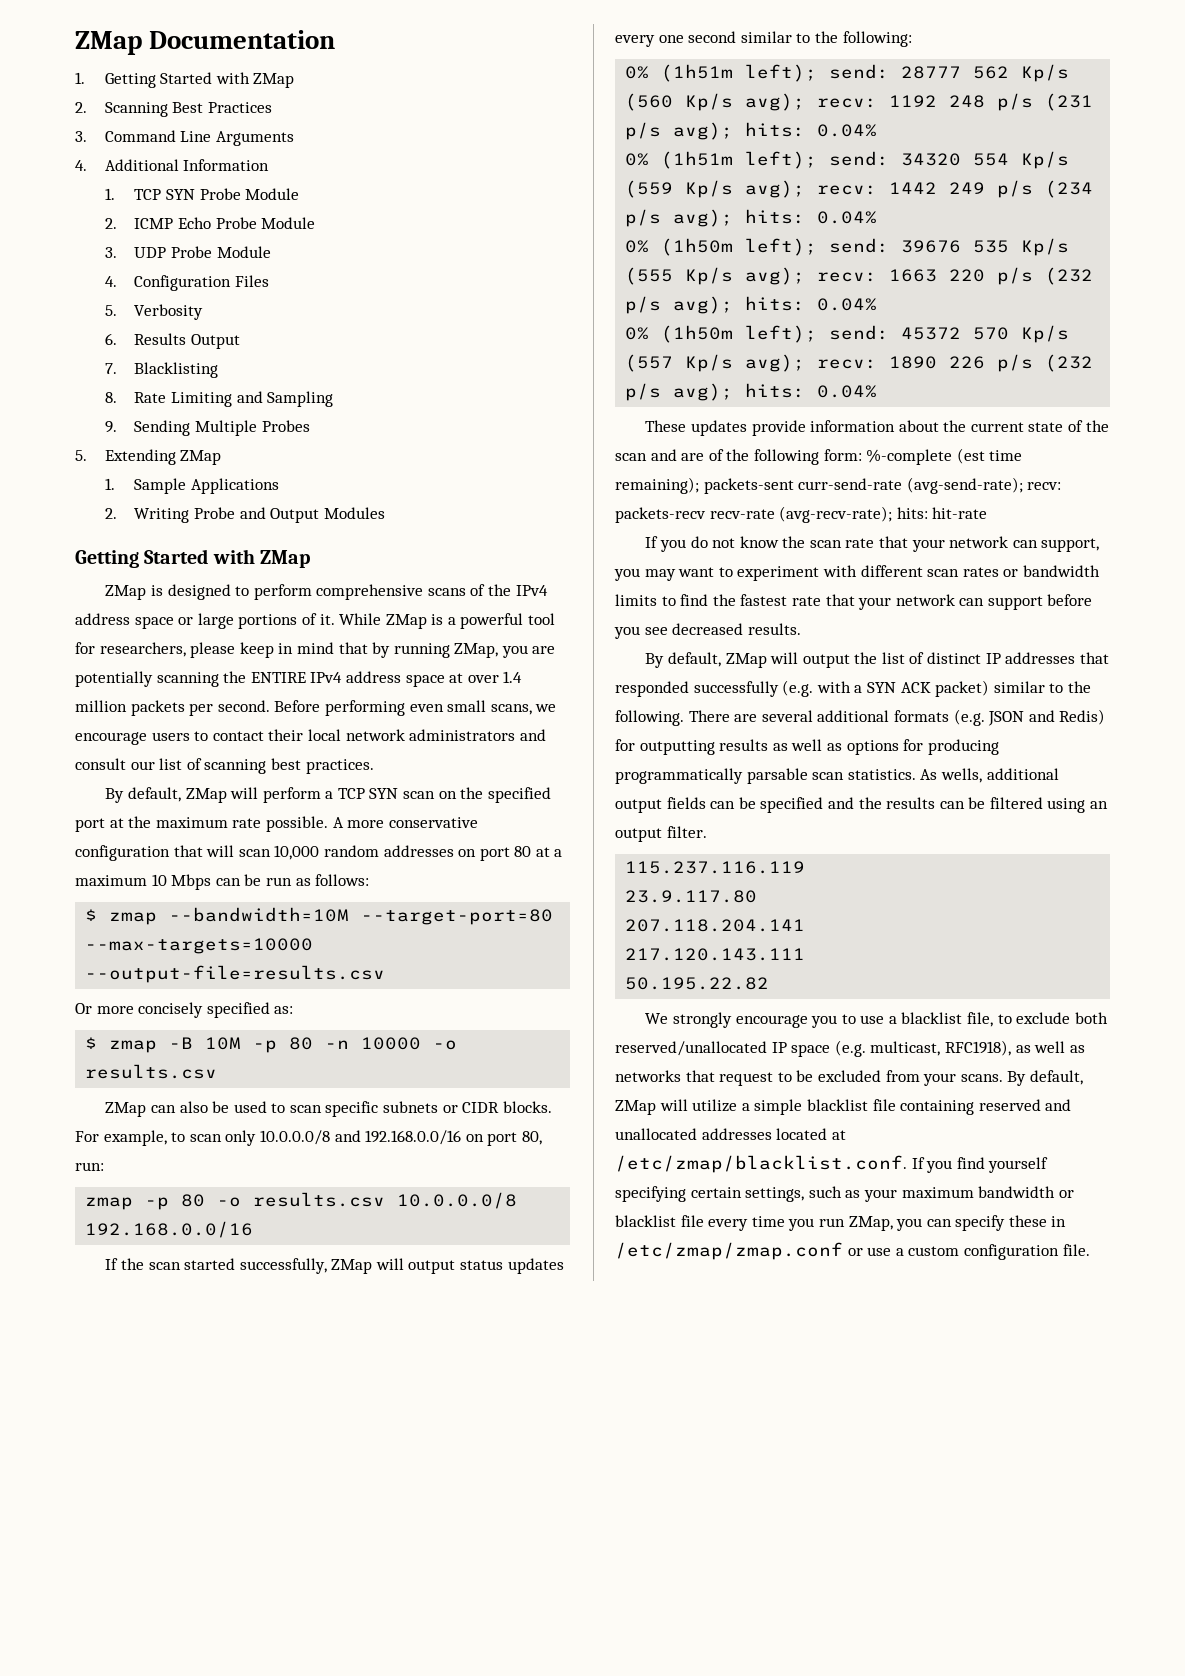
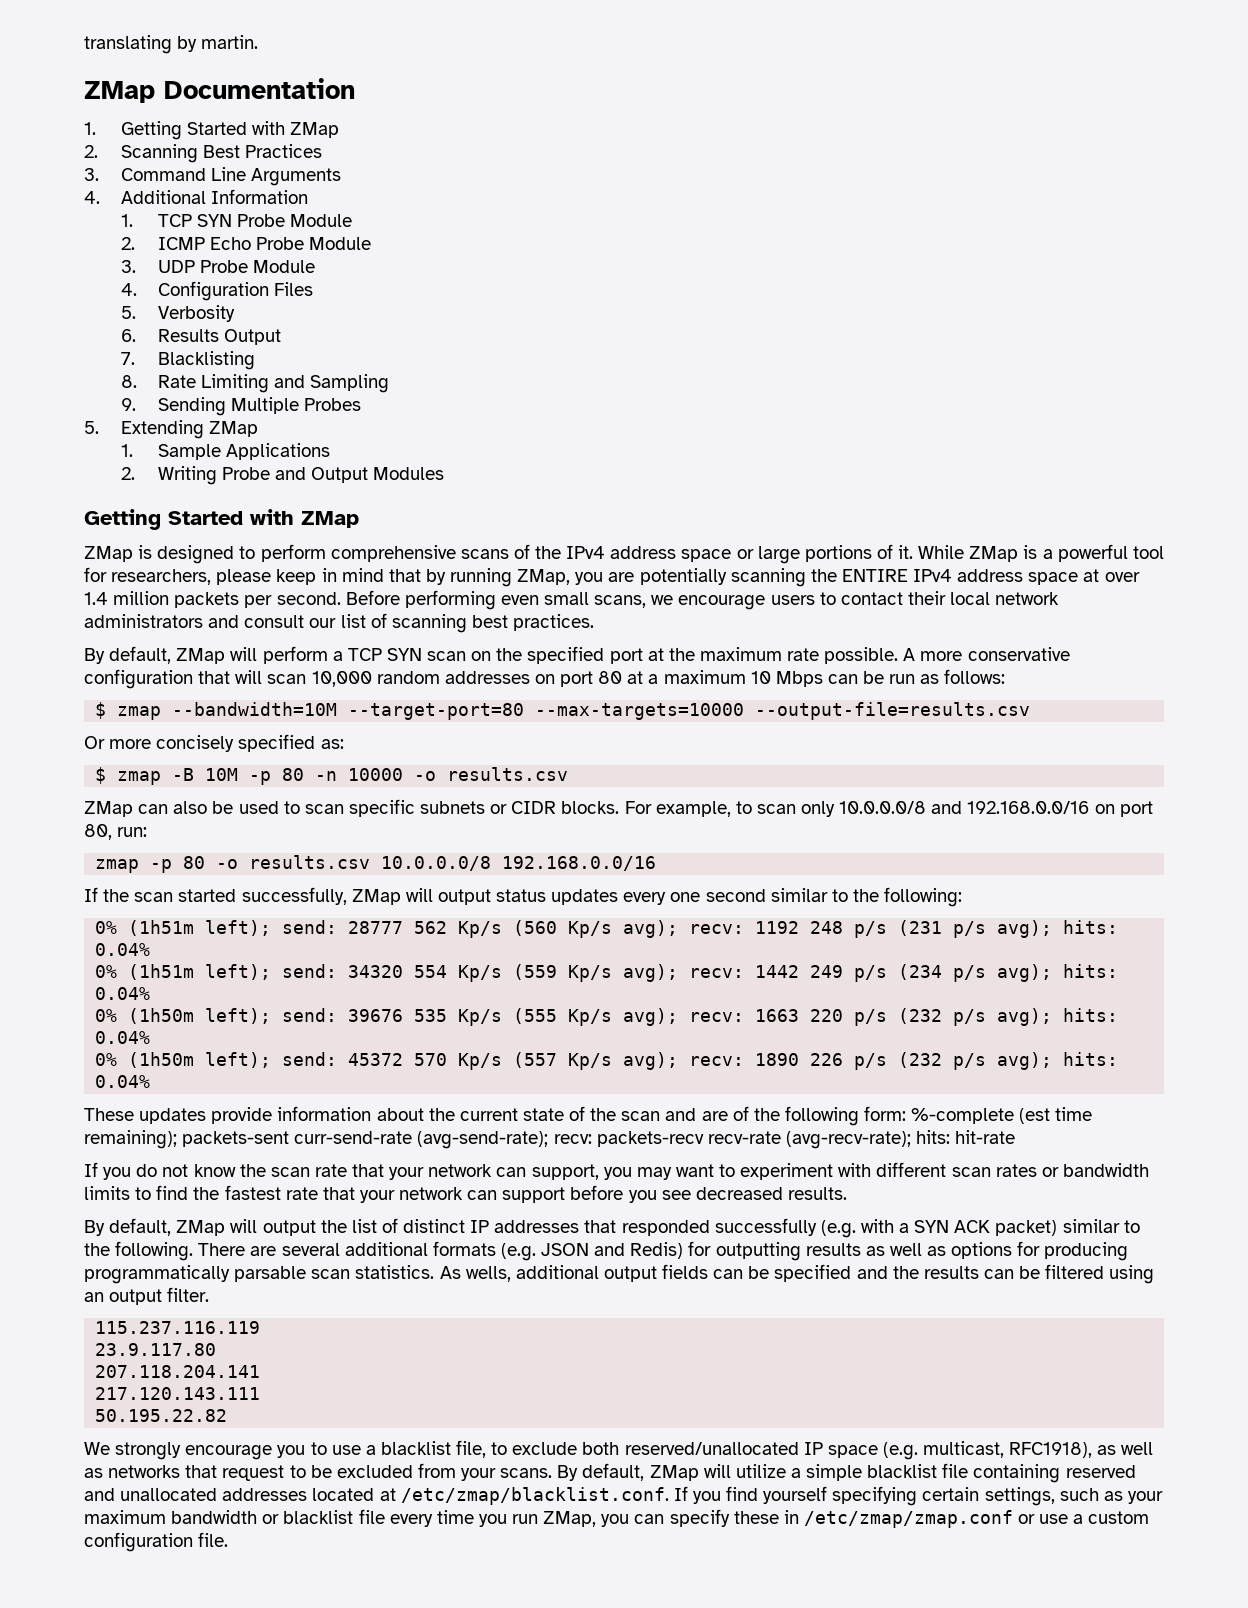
(75, 43) none -> [84,35,259,54] translating by martin. //

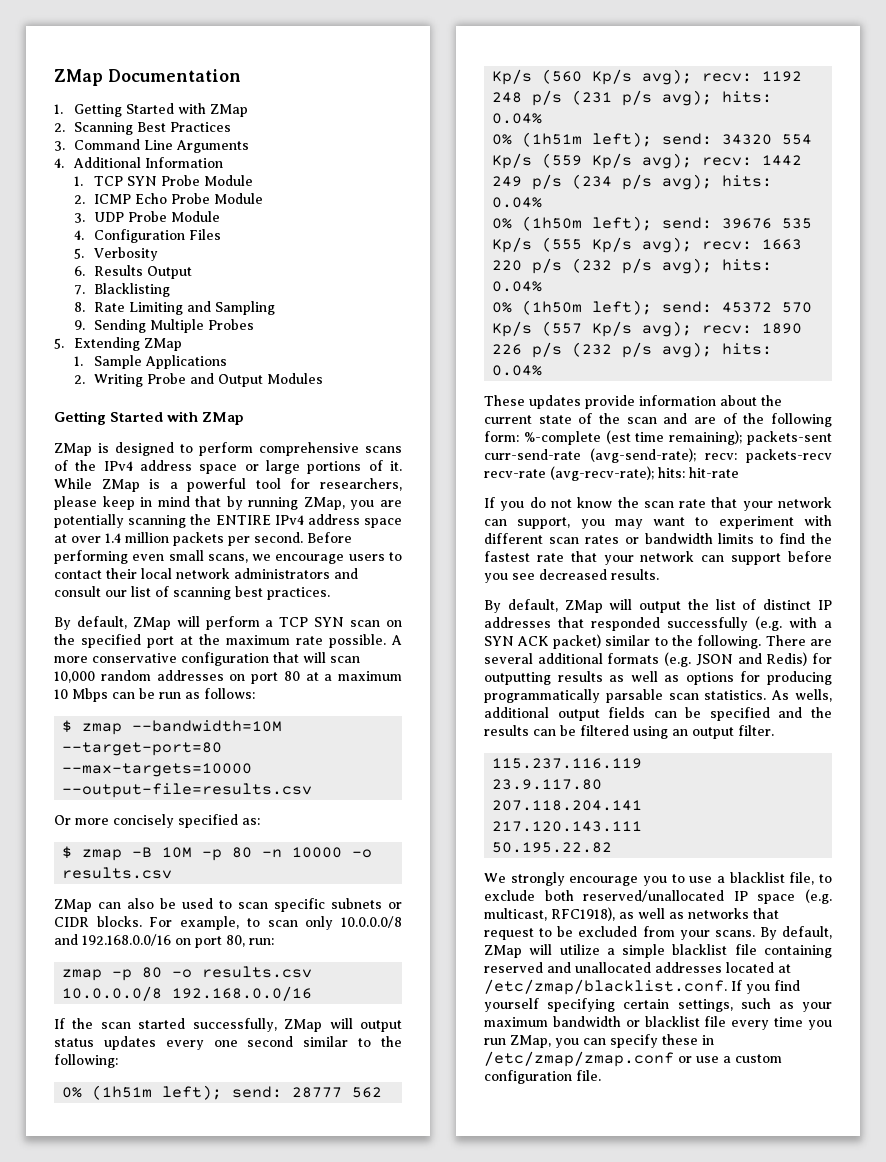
[84,35,259,54] translating by martin. // -> (54, 77) none

